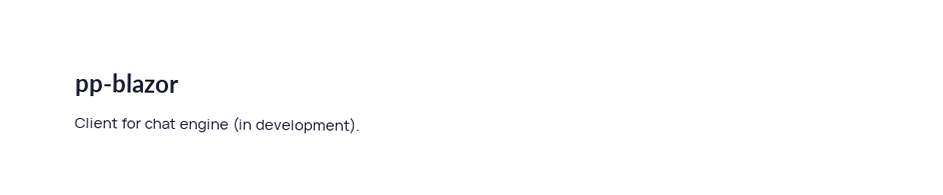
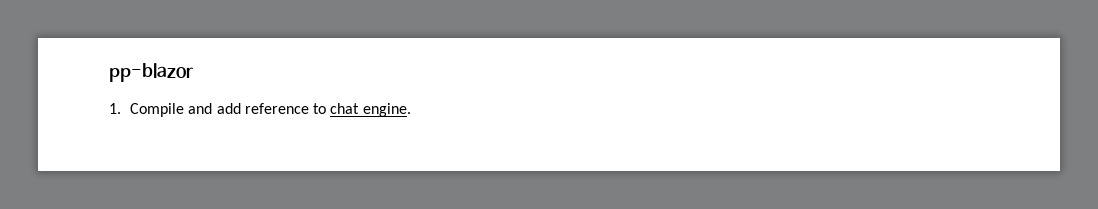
[74,116,361,134] Client for chat engine (in development). -> [109,103,411,117] 1. Compile and add reference to chat engine.

